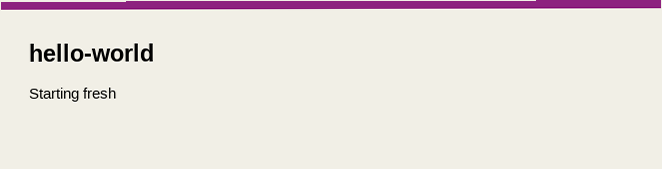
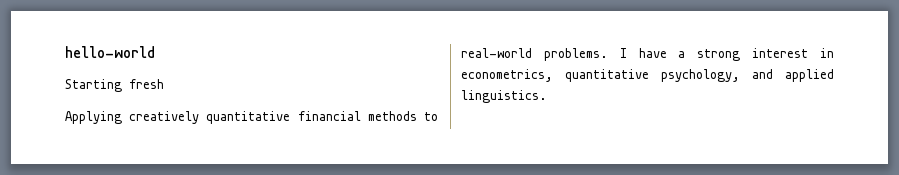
(118, 93) none -> [65,111,438,124] [461,48,834,61] [461,69,834,82] [461,90,547,103] // Applying creatively quantitative financial methods to real-world problems. I have a strong interest in econometrics, quantitative psychology, and applied linguistics.

